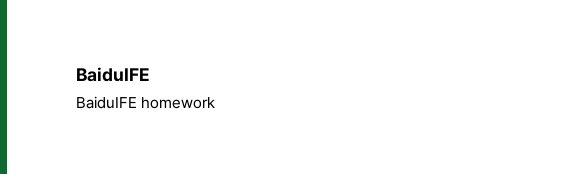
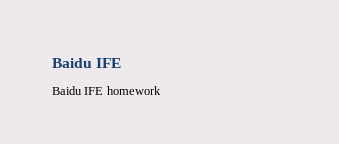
[76,67,150,82] [76,96,137,109] BaiduIFE // BaiduIFE -> [52,58,122,68] [52,86,104,95] Baidu IFE // Baidu IFE

